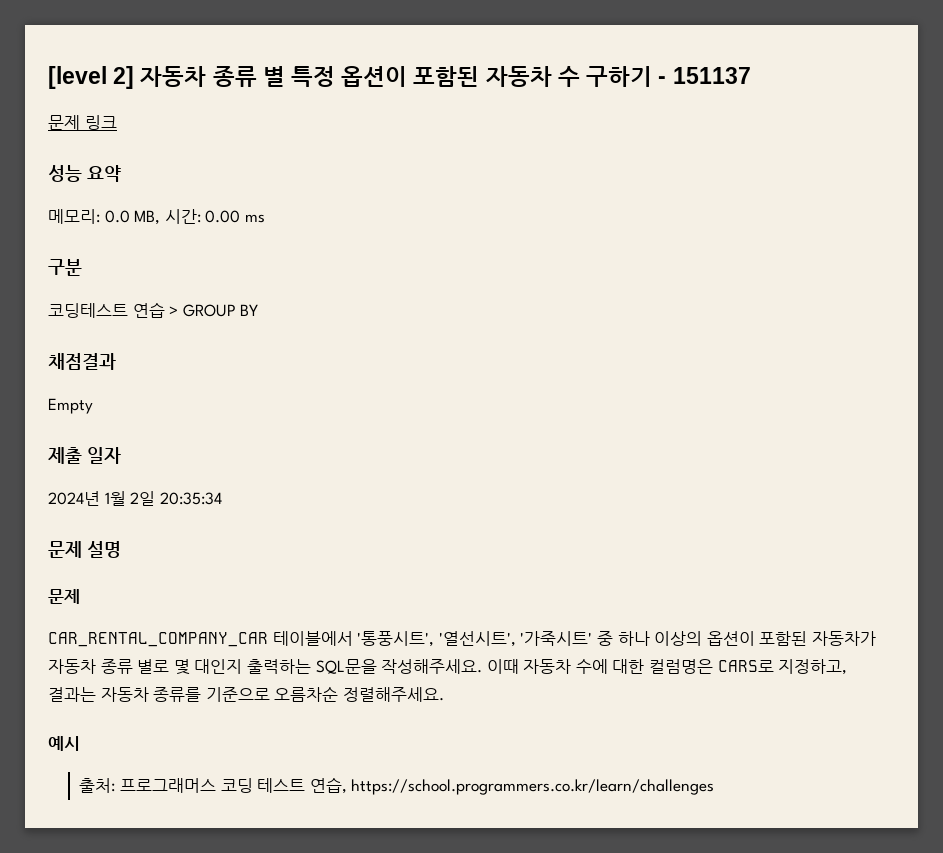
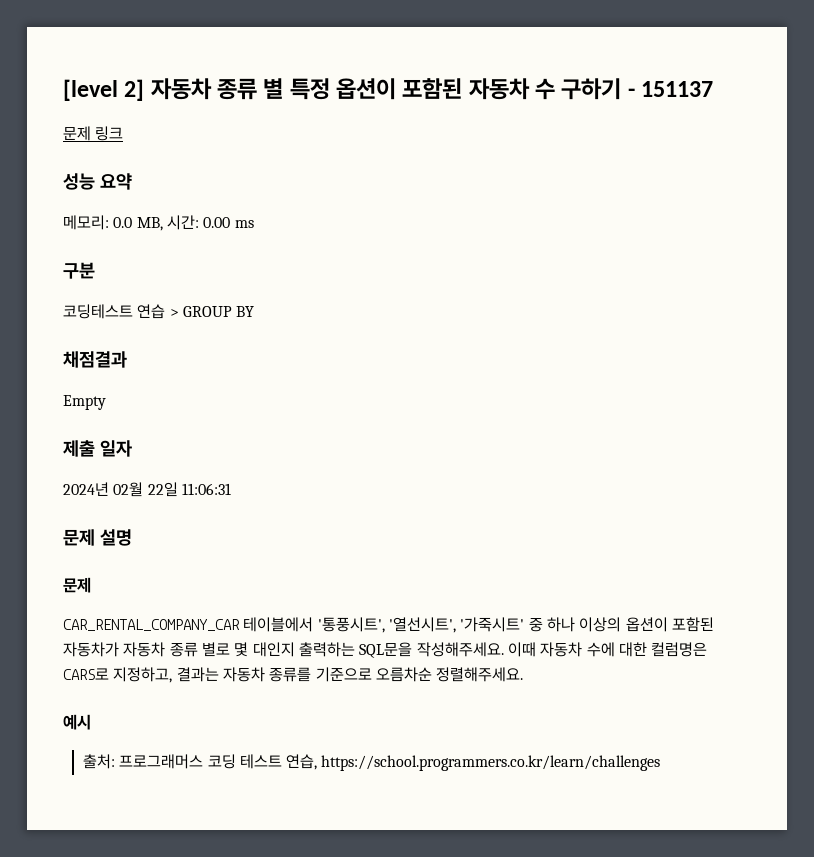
[104,491,222,506] 1월 2일 20:35:34 -> [113,482,231,497] 02월 22일 11:06:31

